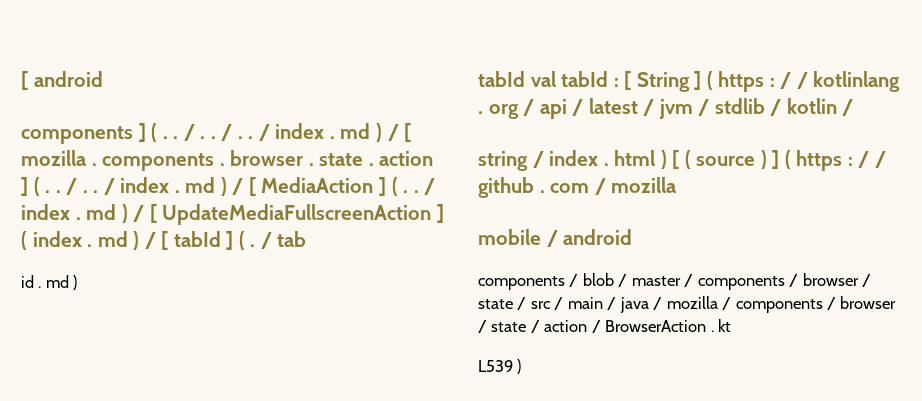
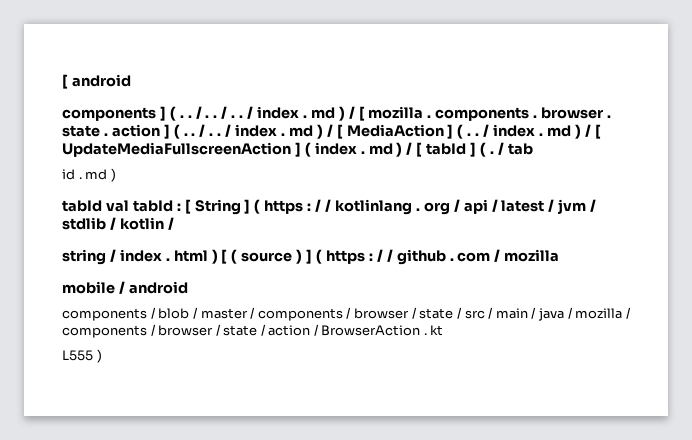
[478,360,513,372] L539 -> [62,350,93,361] L555

